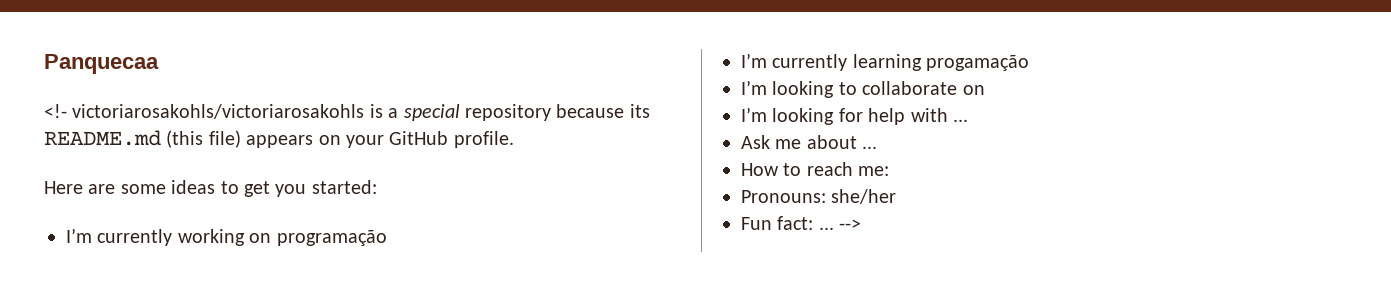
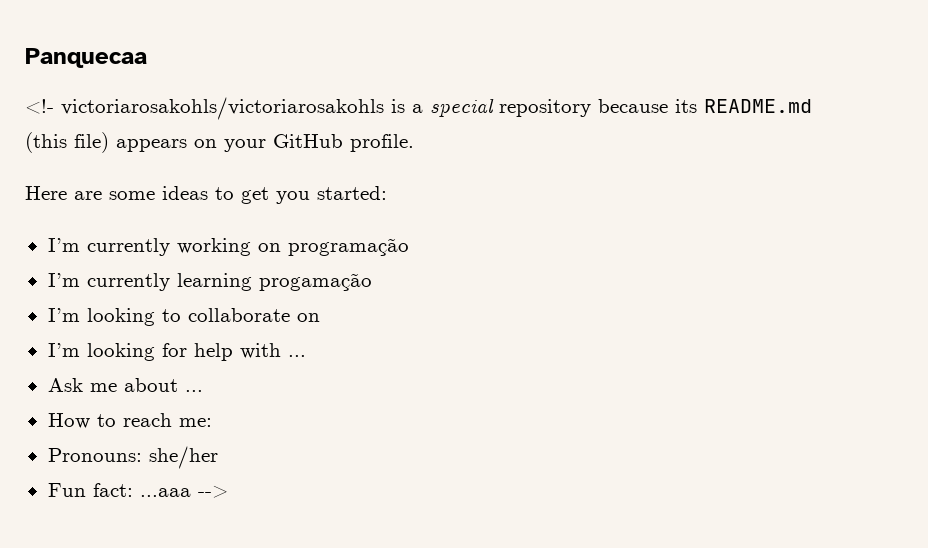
[818,227,834,230] ... -> [139,488,191,497] ...aaa

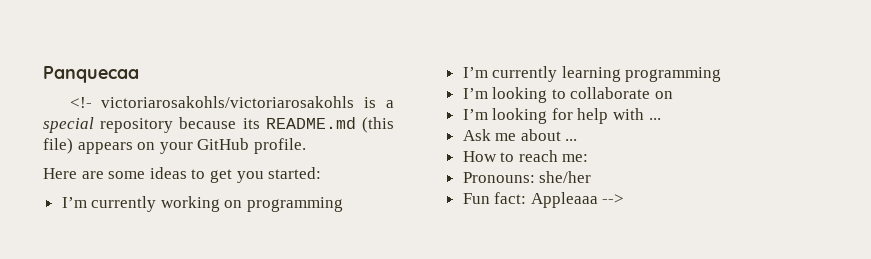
[287,238,409,256] programação -> [247,197,344,212] programming
[258,273,372,291] progamação -> [625,67,722,82] programming
[139,488,191,497] ...aaa -> [530,192,598,208] Appleaaa

